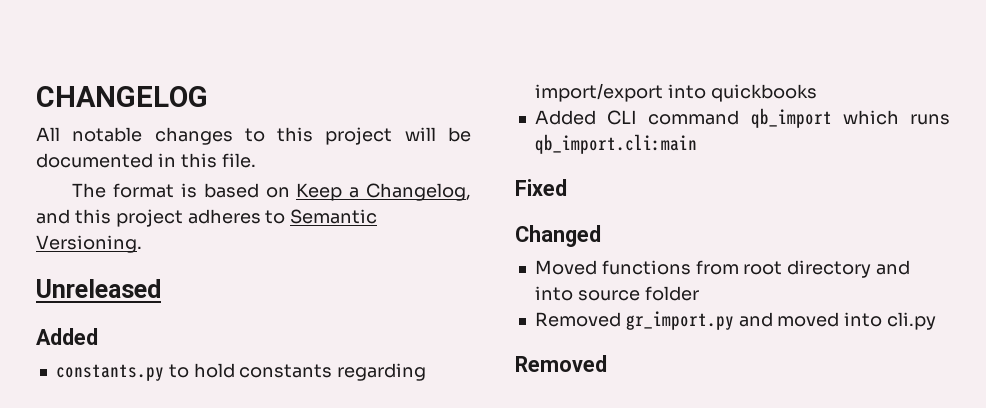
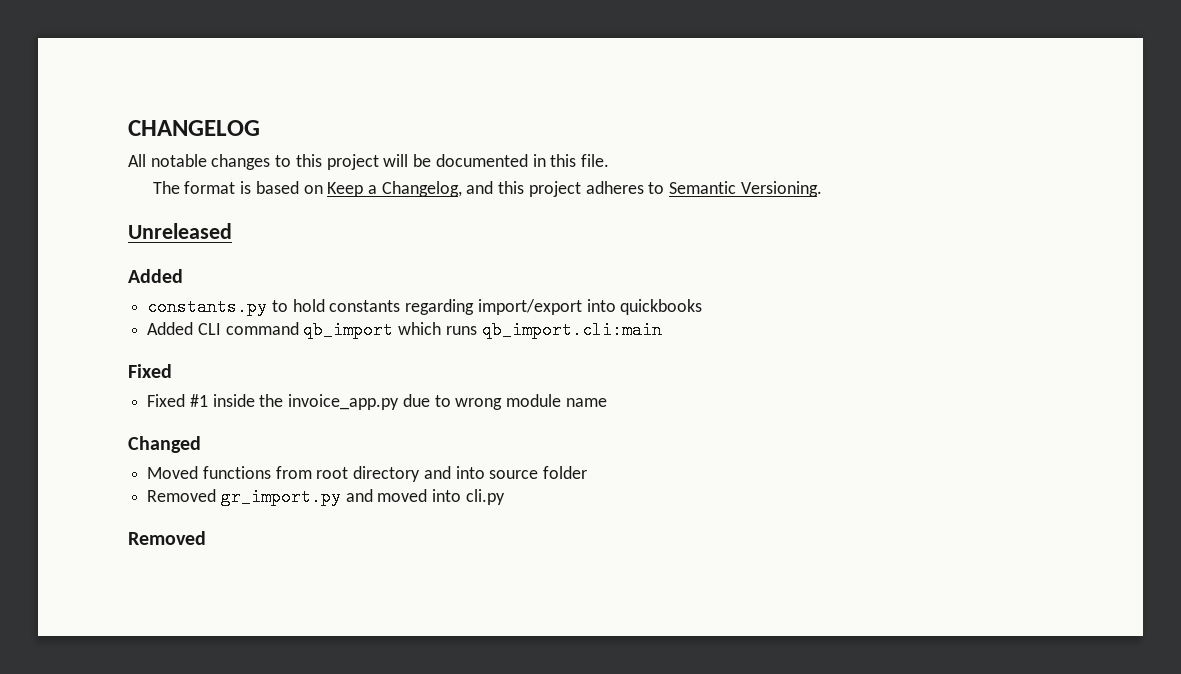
(567, 187) none -> [147,394,607,410] // Fixed #1 inside the invoice_app.py due to wrong module name

